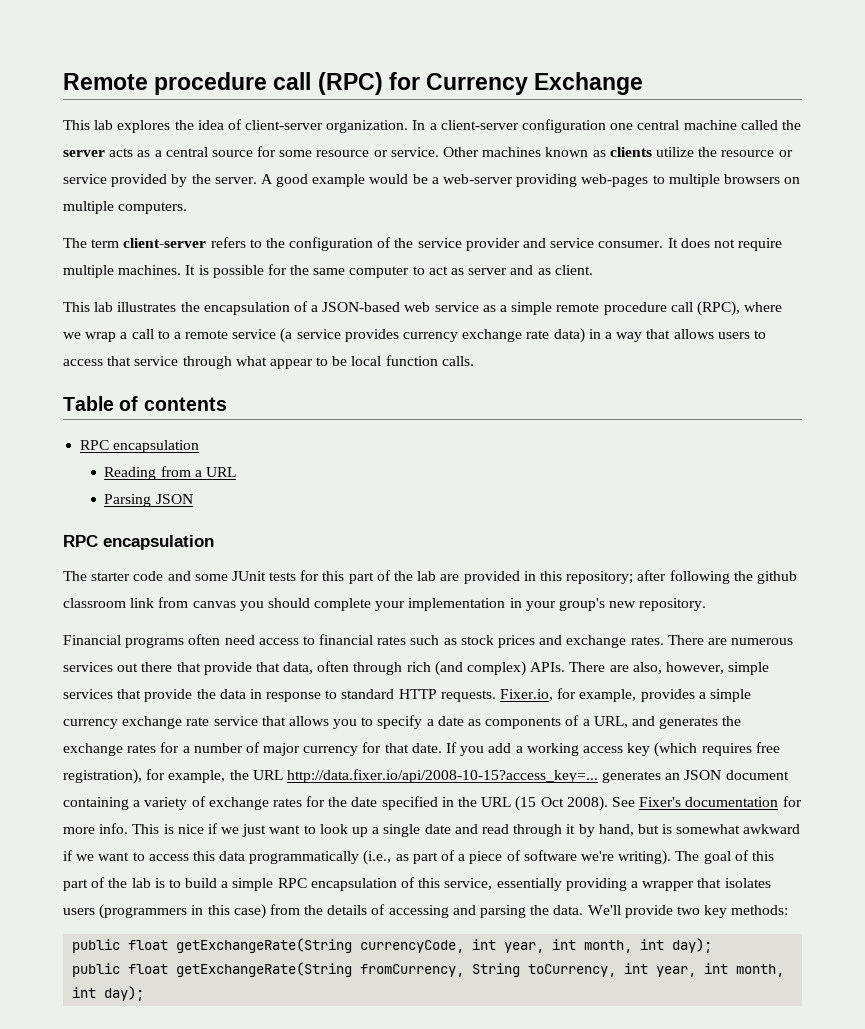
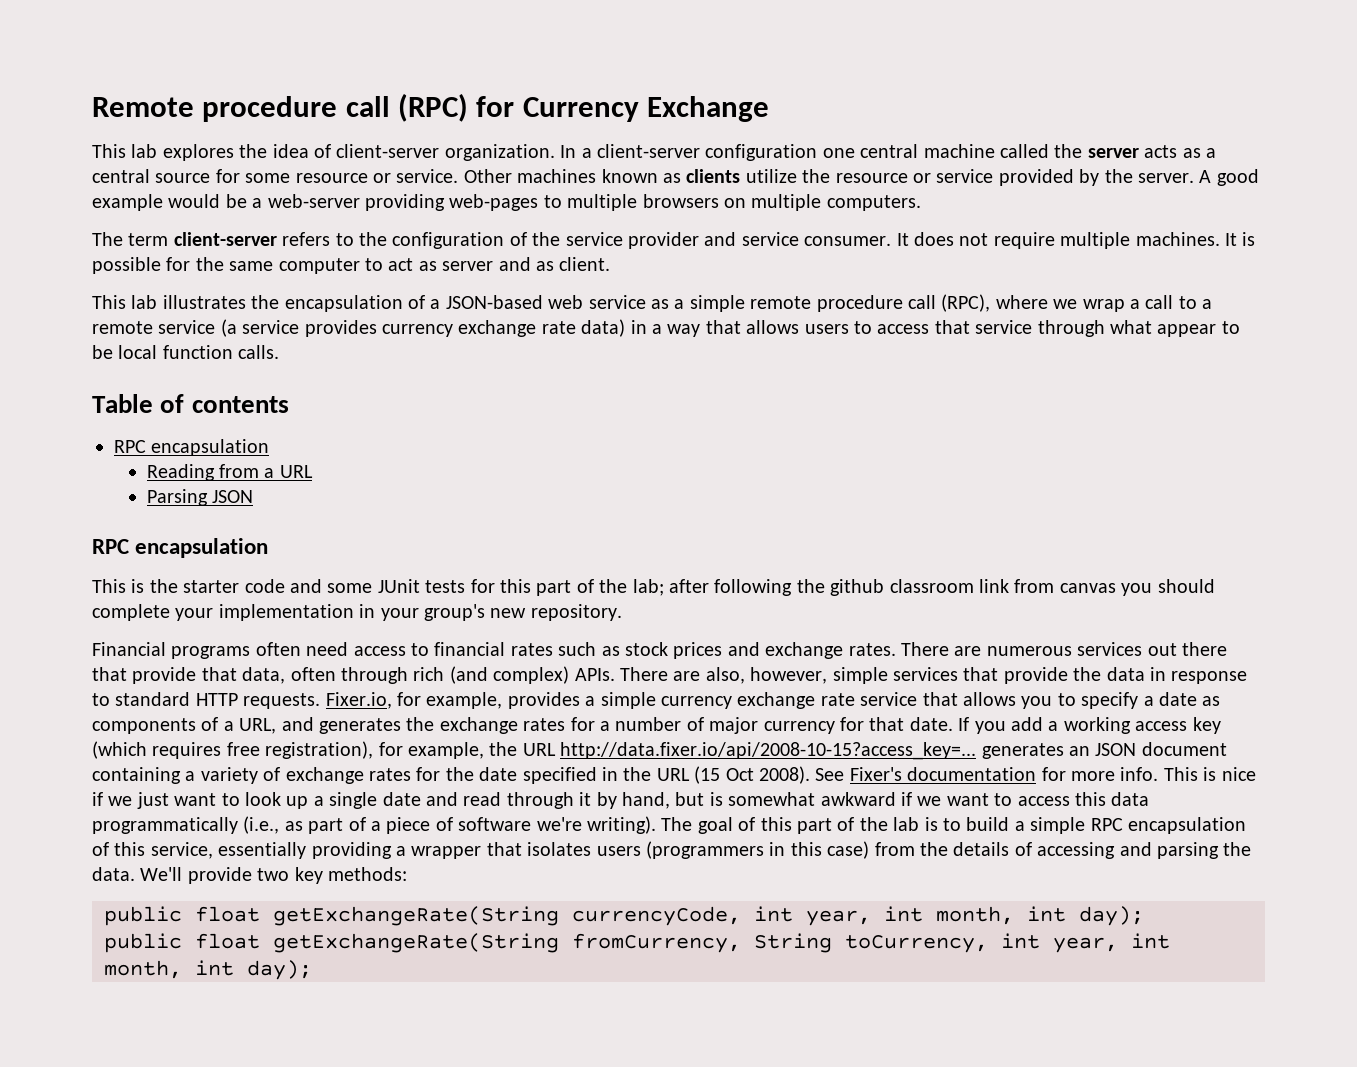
[63,571,87,581] The -> [92,579,178,593] This is the
[417,571,634,584] lab are provided in this repository; -> [632,579,664,596] lab;

